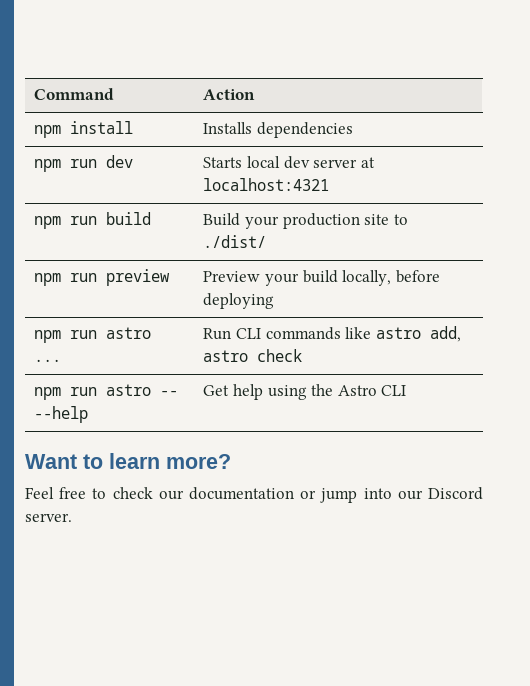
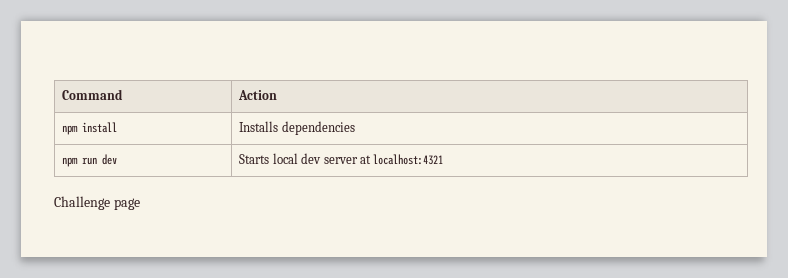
[34,212,152,229] [203,213,408,229] [203,235,267,248] [34,269,171,286] [203,270,440,286] [203,293,275,309] [34,327,152,343] [34,359,62,362] [203,326,461,342] [203,349,303,362] [34,384,179,400] [34,406,89,423] [203,384,407,400] [25,453,231,469] [25,487,483,503] [25,513,72,522] // npm run build | Build your production site to ./dist/ // npm run preview | Preview your build locally, before deploying // npm run astro ... | Run CLI commands like astro add, astro check // npm run astro -- --help | Get help using the Astro CLI // Want to learn more? // Feel free to check our documentation or jump into our Discord server. -> [54,196,140,210] // Challenge page

